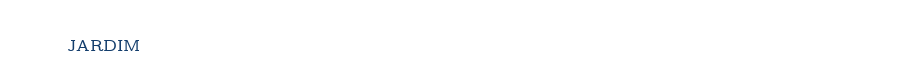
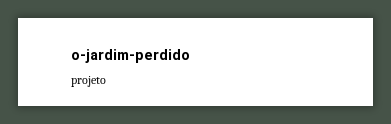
[67,40,140,51] JARDIM -> [71,49,190,63] [71,76,106,87] o-jardim-perdido // projeto

